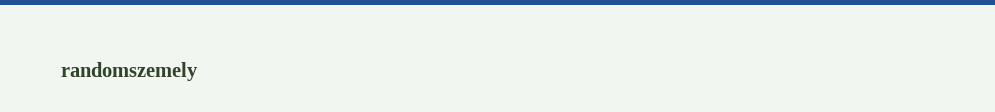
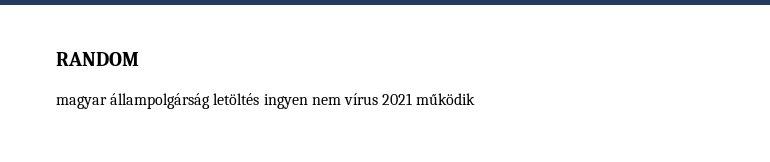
[61,62,198,81] randomszemely -> [56,52,139,66] [56,93,476,109] RANDOM // magyar állampolgárság letöltés ingyen nem vírus 2021 működik

